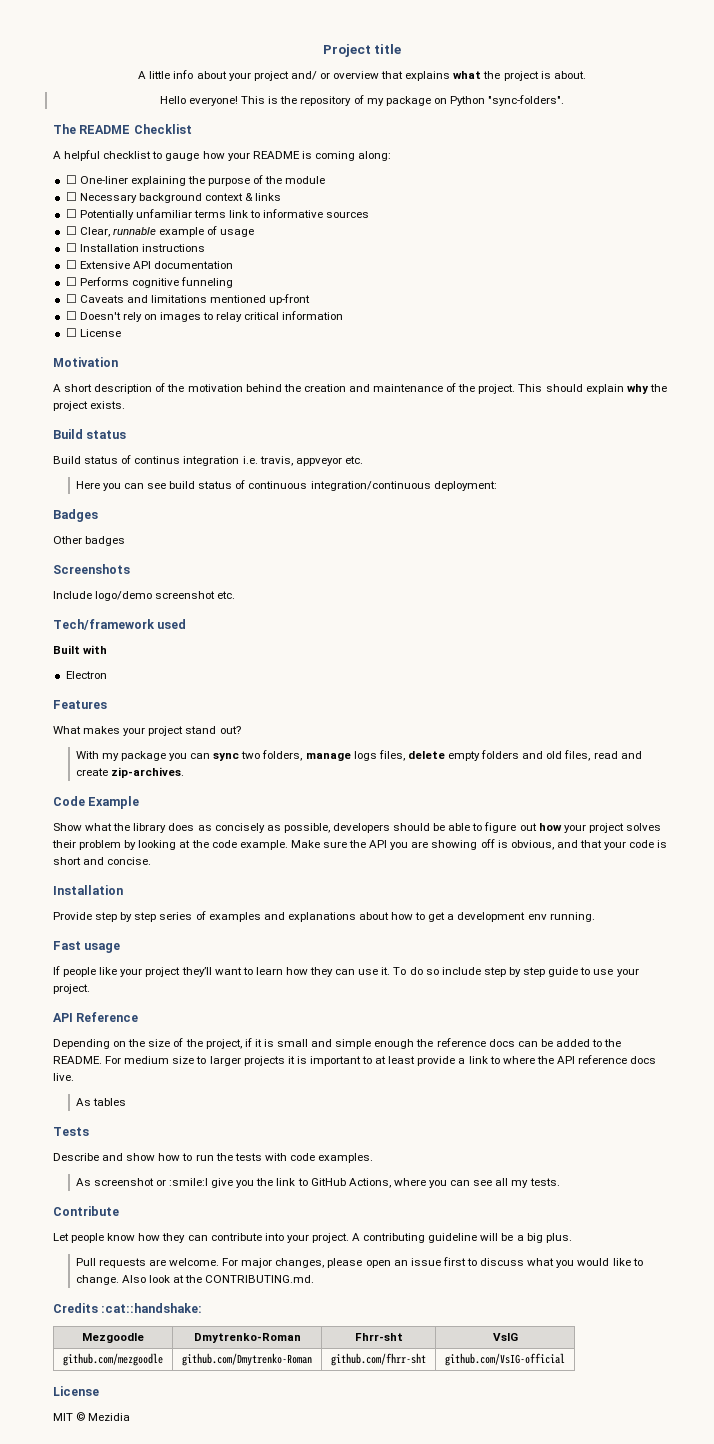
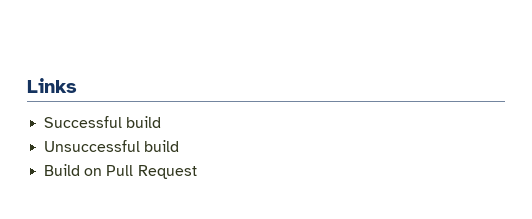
[322,44,402,57] [138,70,586,81] [159,95,565,106] [53,124,192,134] [53,150,392,161] [65,175,326,186] [65,192,282,203] [65,209,370,220] [65,226,255,237] [65,243,205,252] [65,260,233,269] [65,277,233,288] [65,294,311,305] [65,311,344,322] [65,328,121,337] [53,357,118,367] [53,383,667,394] [53,401,126,411] [53,429,127,439] [53,455,363,466] [75,480,497,491] [53,509,98,522] [53,536,126,546] [53,564,130,574] [53,591,236,601] [53,619,187,630] [53,645,108,654] [65,671,107,679] [53,700,107,709] [53,726,241,736] [75,750,642,761] [75,767,184,778] [53,796,140,809] [53,822,661,833] [52,839,668,850] [53,857,152,865] [53,885,123,895] [53,911,595,922] [53,941,121,953] [53,966,639,977] [53,984,90,994] [53,1012,139,1022] [53,1038,622,1049] [53,1055,657,1066] [53,1073,74,1081] [75,1098,126,1106] [53,1127,89,1136] [53,1153,374,1163] [75,1178,560,1188] [53,1206,119,1216] [53,1233,572,1243] [75,1257,643,1268] [75,1275,315,1285] [53,1303,203,1313] [82,1333,144,1343] [193,1333,301,1343] [354,1333,403,1341] [492,1333,518,1341] [63,1353,163,1366] [182,1353,312,1366] [331,1353,426,1366] [445,1353,565,1366] [53,1386,99,1396] [53,1412,131,1421] Project title // A little info about your project and/ or overview that explains what the project is about. // Hello everyone! This is the repository of my package on Python "sync-folders". // The README Checklist // A helpful checklist to gauge how your README is coming along: // ☐ One-liner explaining the purpose of the module // ☐ Necessary background context & links // ☐ Potentially unfamiliar terms link to informative sources // ☐ Clear, runnable example of usage // ☐ Installation instructions // ☐ Extensive API documentation // ☐ Performs cognitive funneling // ☐ Caveats and limitations mentioned up-front // ☐ Doesn't rely on images to relay critical information // ☐ License // Motivation // A short description of the motivation behind the creation and maintenance of the project. This should explain why the project exists. // Build status // Build status of continus integration i.e. travis, appveyor etc. // Here you can see build status of continuous integration/continuous deployment: // Badges // Other badges // Screenshots // Include logo/demo screenshot etc. // Tech/framework used // Built with // Electron // Features // What makes your project stand out? // With my package you can sync two folders, manage logs files, delete empty folders and old files, read and create zip-archives. // Code Example // Show what the library does as concisely as possible, developers should be able to figure out how your project solves their problem by looking at the code example. Make sure the API you are showing off is obvious, and that your code is short and concise. // Installation // Provide step by step series of examples and explanations about how to get a development env running. // Fast usage // If people like your project they’ll want to learn how they can use it. To do so include step by step guide to use your project. // API Reference // Depending on the size of the project, if it is small and simple enough the reference docs can be added to the README. For medium size to larger projects it is important to at least provide a link to where the API reference docs live. // As tables // Tests // Describe and show how to run the tests with code examples. // As screenshot or :smile:I give you the link to GitHub Actions, where you can see all my tests. // Contribute // Let people know how they can contribute into your project. A contributing guideline will be a big plus. // Pull requests are welcome. For major changes, please open an issue first to discuss what you would like to change. Also look at the CONTRIBUTING.md. // Credits :cat::handshake: // Mezgoodle | Dmytrenko-Roman | Fhrr-sht | VsIG // github.com/mezgoodle | github.com/Dmytrenko-Roman | github.com/fhrr-sht | github.com/VsIG-official // License // MIT © Mezidia -> [27,78,77,93] [44,116,162,128] [44,140,180,152] [44,164,197,179] Links // Successful build // Unsuccessful build // Build on Pull Request

